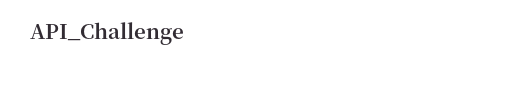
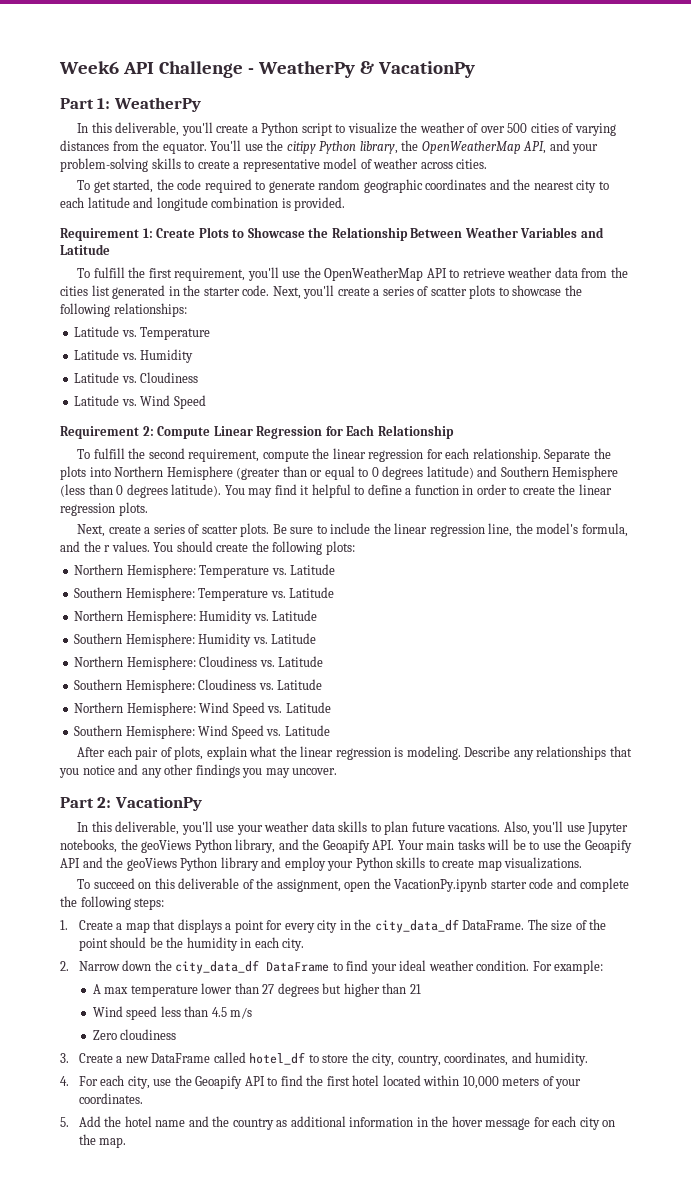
[30,22,184,45] API_Challenge -> [59,61,475,78] [60,97,201,112] [77,122,617,136] [60,140,599,154] [60,158,488,172] [77,179,609,193] [60,197,346,211] [60,227,604,241] [60,244,110,255] [77,267,628,281] [60,285,582,299] [60,303,187,317] [74,326,211,340] [74,349,194,363] [74,372,199,383] [74,395,206,409] [60,425,454,439] [77,448,611,462] [60,466,619,480] [60,484,612,498] [60,502,148,516] [77,523,629,537] [60,541,355,555] [74,564,336,578] [74,587,335,601] [74,610,318,624] [74,633,317,647] [74,656,324,670] [74,679,323,693] [74,702,331,716] [74,725,330,739] [77,746,632,760] [59,764,338,778] [60,796,202,811] [77,821,629,835] [60,839,632,853] [60,857,583,871] [77,878,630,892] [60,896,165,910] [60,919,607,933] [78,937,305,951] [60,960,604,974] [92,983,421,997] [92,1006,253,1020] [92,1029,177,1040] [60,1052,589,1066] [60,1075,582,1089] [78,1093,143,1104] [60,1116,616,1130] [78,1134,127,1148] Week6 API Challenge - WeatherPy & VacationPy // Part 1: WeatherPy // In this deliverable, you'll create a Python script to visualize the weather of over 500 cities of varying distances from the equator. You'll use the citipy Python library, the OpenWeatherMap API, and your problem-solving skills to create a representative model of weather across cities. // To get started, the code required to generate random geographic coordinates and the nearest city to each latitude and longitude combination is provided. // Requirement 1: Create Plots to Showcase the Relationship Between Weather Variables and Latitude // To fulfill the first requirement, you'll use the OpenWeatherMap API to retrieve weather data from the cities list generated in the starter code. Next, you'll create a series of scatter plots to showcase the following relationships: // Latitude vs. Temperature // Latitude vs. Humidity // Latitude vs. Cloudiness // Latitude vs. Wind Speed // Requirement 2: Compute Linear Regression for Each Relationship // To fulfill the second requirement, compute the linear regression for each relationship. Separate the plots into Northern Hemisphere (greater than or equal to 0 degrees latitude) and Southern Hemisphere (less than 0 degrees latitude). You may find it helpful to define a function in order to create the linear regression plots. // Next, create a series of scatter plots. Be sure to include the linear regression line, the model's formula, and the r values. You should create the following plots: // Northern Hemisphere: Temperature vs. Latitude // Southern Hemisphere: Temperature vs. Latitude // Northern Hemisphere: Humidity vs. Latitude // Southern Hemisphere: Humidity vs. Latitude // Northern Hemisphere: Cloudiness vs. Latitude // Southern Hemisphere: Cloudiness vs. Latitude // Northern Hemisphere: Wind Speed vs. Latitude // Southern Hemisphere: Wind Speed vs. Latitude // After each pair of plots, explain what the linear regression is modeling. Describe any relationships that you notice and any other findings you may uncover. // Part 2: VacationPy // In this deliverable, you'll use your weather data skills to plan future vacations. Also, you'll use Jupyter notebooks, the geoViews Python library, and the Geoapify API. Your main tasks will be to use the Geoapify API and the geoViews Python library and employ your Python skills to create map visualizations. // To succeed on this deliverable of the assignment, open the VacationPy.ipynb starter code and complete the following steps: // 1. Create a map that displays a point for every city in the city_data_df DataFrame. The size of the point should be the humidity in each city. // 2. Narrow down the city_data_df DataFrame to find your ideal weather condition. For example: // A max temperature lower than 27 degrees but higher than 21 // Wind speed less than 4.5 m/s // Zero cloudiness // 3. Create a new DataFrame called hotel_df to store the city, country, coordinates, and humidity. // 4. For each city, use the Geoapify API to find the first hotel located within 10,000 meters of your coordinates. // 5. Add the hotel name and the country as additional information in the hover message for each city on the map.

